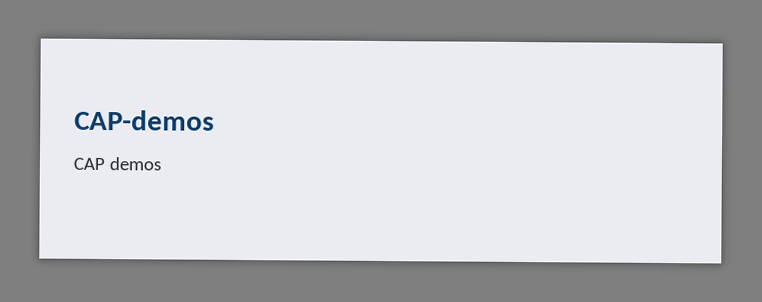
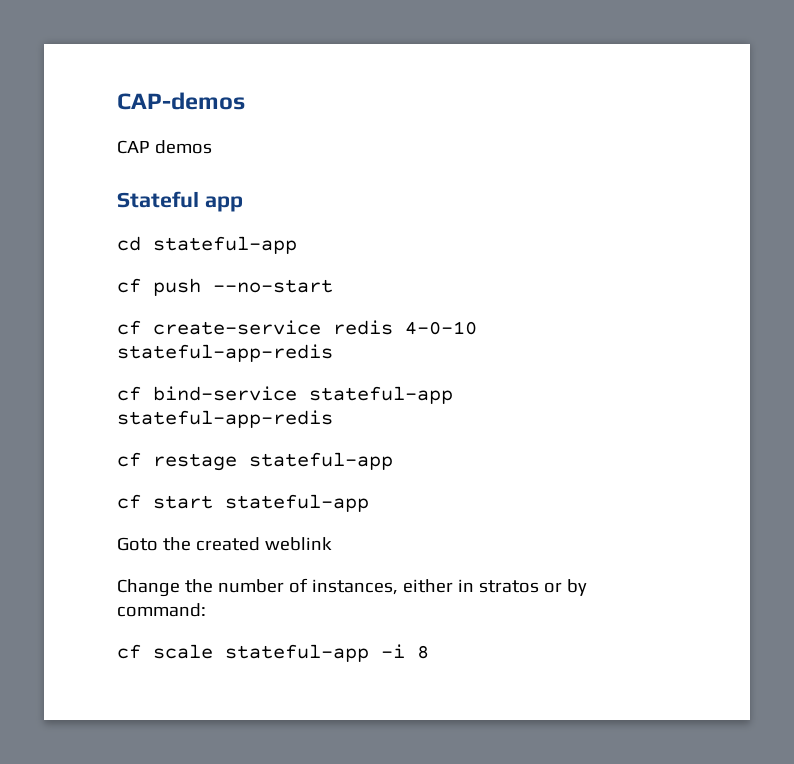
(161, 164) none -> [117,191,243,212] [117,236,297,254] [117,278,333,296] [117,320,477,335] [117,344,333,362] [117,386,453,404] [117,410,333,428] [117,452,393,471] [117,494,369,512] [117,537,332,551] [117,578,587,597] [117,603,206,617] [117,644,429,662] // Stateful app // cd stateful-app // cf push --no-start // cf create-service redis 4-0-10 stateful-app-redis // cf bind-service stateful-app stateful-app-redis // cf restage stateful-app // cf start stateful-app // Goto the created weblink // Change the number of instances, either in stratos or by command: // cf scale stateful-app -i 8

